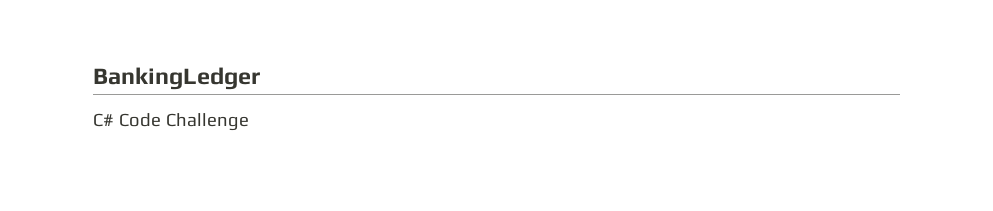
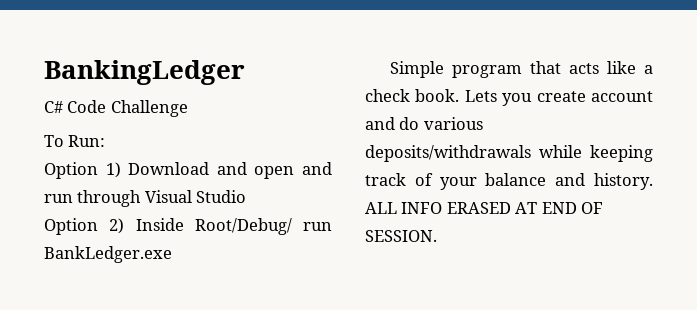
(249, 122) none -> [44,135,106,147] [44,162,332,179] [44,190,247,207] [44,218,332,235] [44,246,172,263] [390,61,653,78] [365,89,653,106] [365,117,483,130] [365,145,653,162] [365,173,653,190] [365,202,604,214] [365,230,437,242] // To Run: // Option 1) Download and open and run through Visual Studio // Option 2) Inside Root/Debug/ run BankLedger.exe // Simple program that acts like a check book. Lets you create account and do various deposits/withdrawals while keeping track of your balance and history. ALL INFO ERASED AT END OF SESSION.

